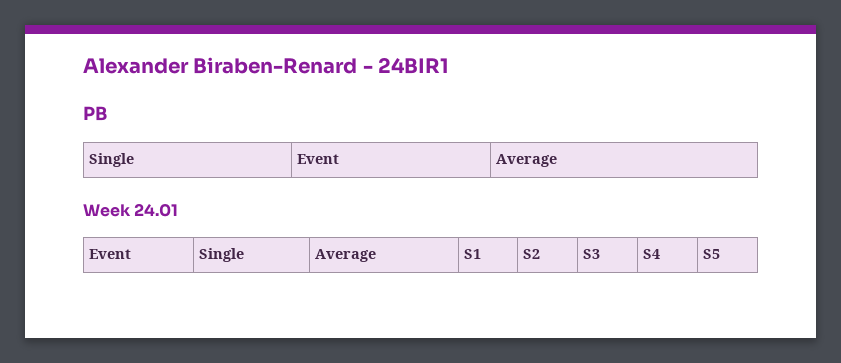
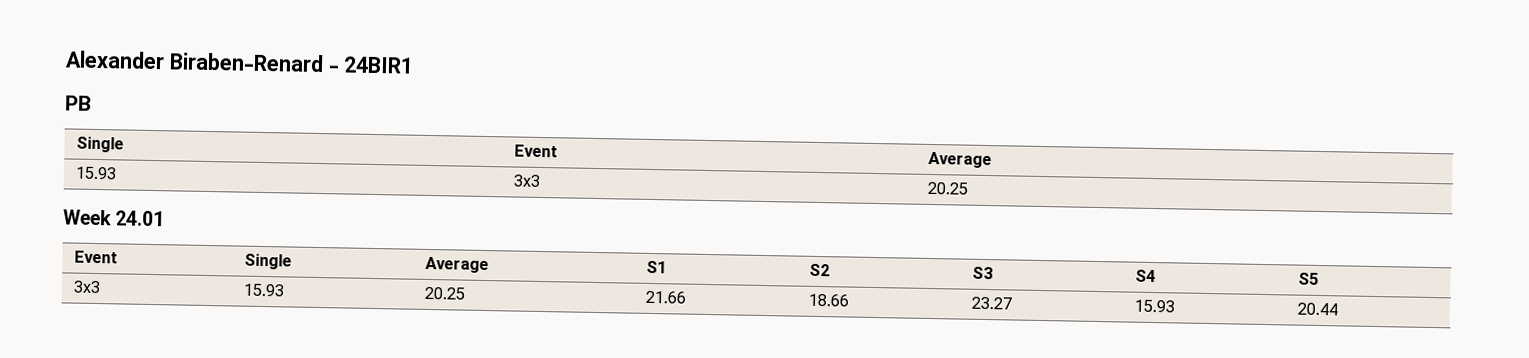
(557, 160) none -> [74,166,117,180] [512,174,541,187] [926,181,968,195] // 15.93 | 3x3 | 20.25
(720, 254) none -> [72,280,101,294] [242,283,285,297] [423,286,465,300] [644,290,686,304] [807,293,849,307] [970,296,1012,310] [1133,299,1175,313] [1296,302,1338,316] // 3x3 | 15.93 | 20.25 | 21.66 | 18.66 | 23.27 | 15.93 | 20.44

